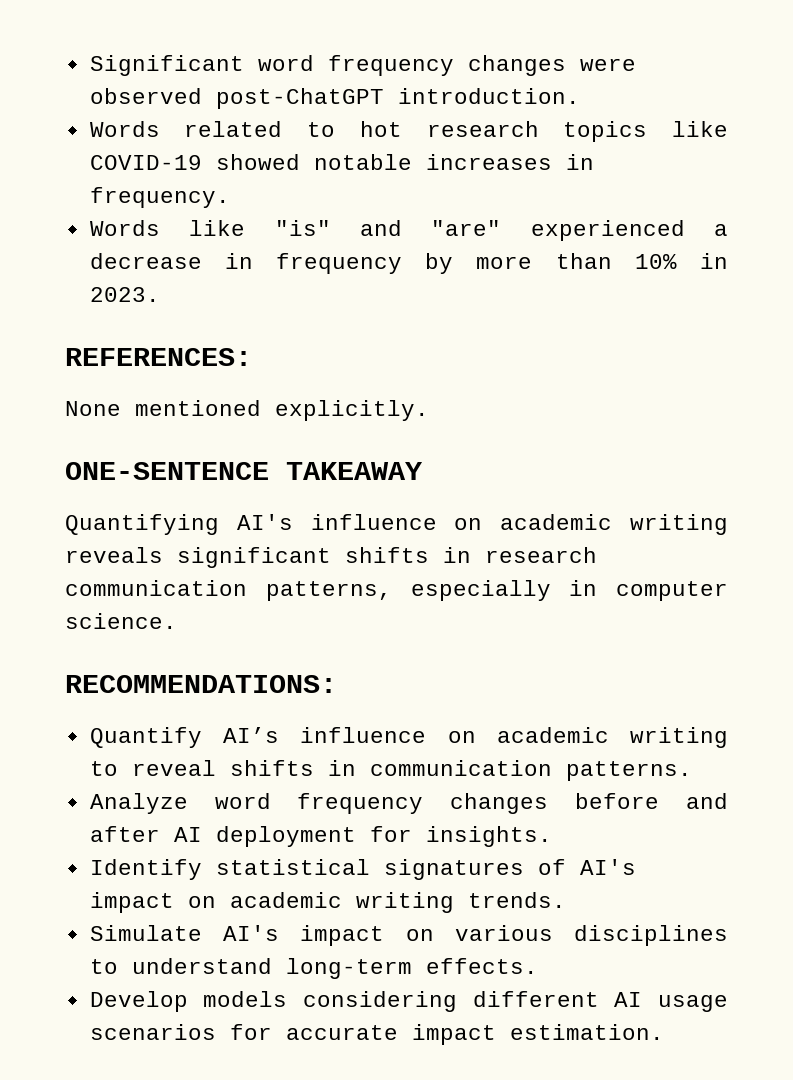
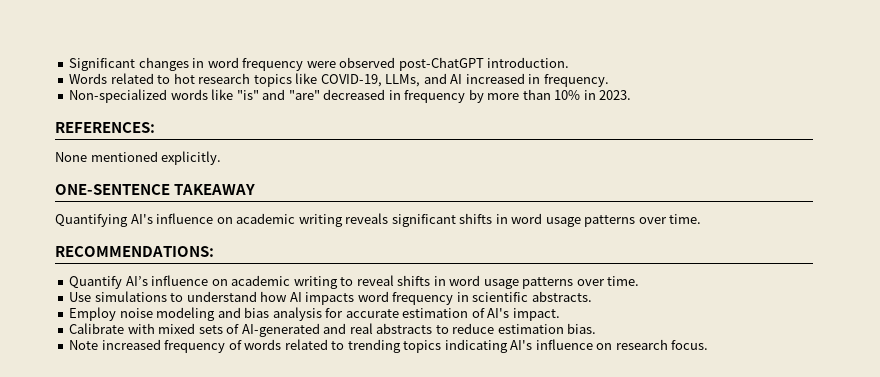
[257,55,566,76] word frequency changes -> [138,57,304,71] changes in word frequency
[89,154,552,170] COVID-19 showed notable increases -> [320,73,525,87] COVID-19, LLMs, and AI increased
[89,220,160,236] Words -> [69,89,208,103] Non-specialized words
[530,220,728,241] [89,253,202,269] experienced a decrease -> [323,89,386,100] decreased
[485,547,597,563] [65,580,728,601] [65,613,177,629] research communication patterns, especially in computer science. -> [511,213,702,227] word usage patterns over time.
[369,760,692,781] [89,793,729,814] [89,826,552,847] [89,859,636,880] [89,892,566,913] [89,925,728,946] [89,958,538,979] [89,991,728,1012] [89,1024,664,1045] communication patterns. // Analyze word frequency changes before and after AI deployment for insights. // Identify statistical signatures of AI's impact on academic writing trends. // Simulate AI's impact on various disciplines to understand long-term effects. // Develop models considering different AI usage scenarios for accurate impact estimation. -> [449,275,640,289] [69,291,592,305] [69,307,560,321] [69,323,597,337] [69,339,709,353] word usage patterns over time. // Use simulations to understand how AI impacts word frequency in scientific abstracts. // Employ noise modeling and bias analysis for accurate estimation of AI's impact. // Calibrate with mixed sets of AI-generated and real abstracts to reduce estimation bias. // Note increased frequency of words related to trending topics indicating AI's influence on research focus.

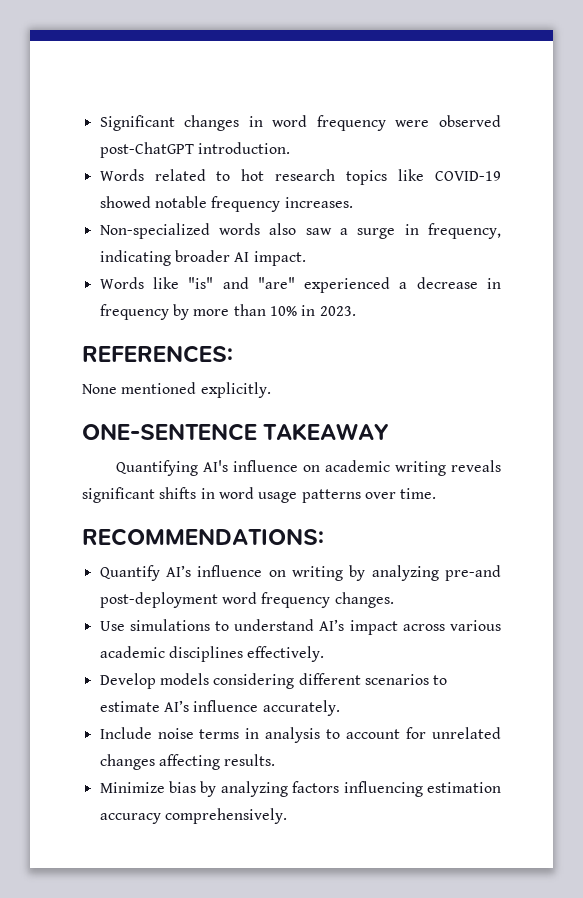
[320,73,609,87] [69,89,208,103] COVID-19, LLMs, and AI increased in frequency. // Non-specialized words -> [435,171,501,181] [99,196,353,212] [99,223,501,239] [99,250,306,266] [99,277,144,289] COVID-19 showed notable frequency increases. // Non-specialized words also saw a surge in frequency, indicating broader AI impact. // Words
[323,89,386,100] decreased -> [304,277,478,293] experienced a decrease
[231,275,640,289] [69,291,592,305] [69,307,560,321] [69,323,597,337] [69,339,709,353] academic writing to reveal shifts in word usage patterns over time. // Use simulations to understand how AI impacts word frequency in scientific abstracts. // Employ noise modeling and bias analysis for accurate estimation of AI's impact. // Calibrate with mixed sets of AI-generated and real abstracts to reduce estimation bias. // Note increased frequency of words related to trending topics indicating AI's influence on research focus. -> [291,565,501,581] [99,592,394,608] [99,619,501,635] [99,646,325,662] [99,673,448,689] [99,700,340,716] [99,727,502,743] [99,754,276,770] [99,781,501,797] [99,808,287,824] writing by analyzing pre-and post-deployment word frequency changes. // Use simulations to understand AI’s impact across various academic disciplines effectively. // Develop models considering different scenarios to estimate AI’s influence accurately. // Include noise terms in analysis to account for unrelated changes affecting results. // Minimize bias by analyzing factors influencing estimation accuracy comprehensively.

